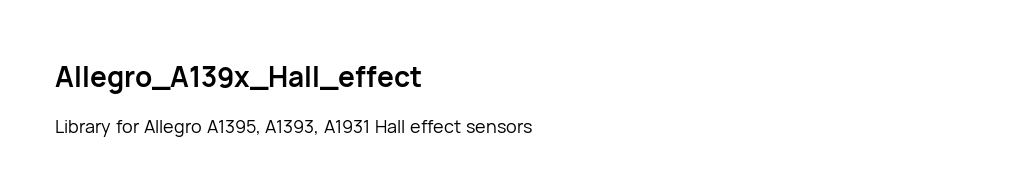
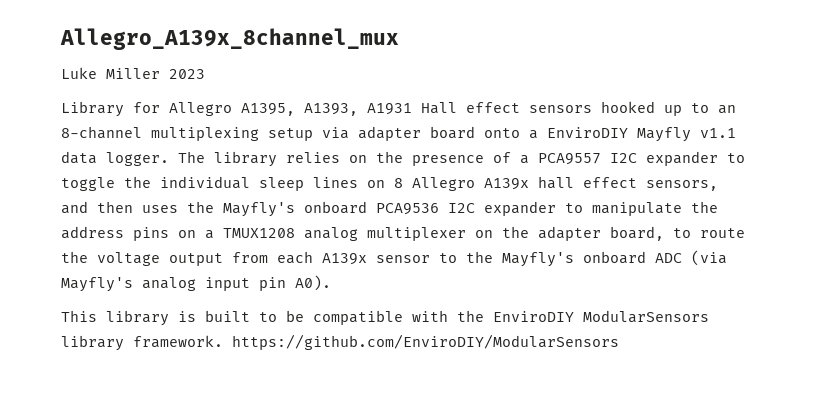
[55,66,422,94] Allegro_A139x_Hall_effect -> [60,28,399,50] [61,67,205,79] Allegro_A139x_8channel_mux // Luke Miller 2023
(532, 127) none -> [601,101,736,116] [61,126,736,142] [61,151,745,167] [61,176,718,191] [61,201,718,217] [61,226,745,241] [61,250,727,267] [61,275,331,292] [61,310,709,326] [61,334,619,351] hooked up to an 8-channel multiplexing setup via adapter board onto a EnviroDIY Mayfly v1.1 data logger. The library relies on the presence of a PCA9557 I2C expander to toggle the individual sleep lines on 8 Allegro A139x hall effect sensors, and then uses the Mayfly's onboard PCA9536 I2C expander to manipulate the address pins on a TMUX1208 analog multiplexer on the adapter board, to route the voltage output from each A139x sensor to the Mayfly's onboard ADC (via Mayfly's analog input pin A0). // This library is built to be compatible with the EnviroDIY ModularSensors library framework. https://github.com/EnviroDIY/ModularSensors

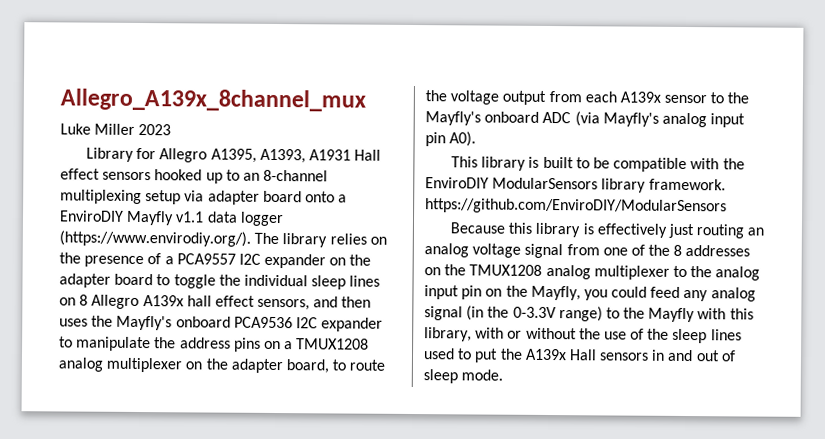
[106,152,169,166] logger. -> [239,211,284,227] [59,230,251,247] logger (https://www.envirodiy.org/).
(718, 158) none -> [329,254,372,266] [59,273,154,288] on the adapter board
(619, 342) none -> [450,222,765,239] [424,243,751,259] [424,264,761,281] [424,285,756,302] [424,305,754,323] [424,327,742,344] [423,348,736,363] [423,369,504,384] // Because this library is effectively just routing an analog voltage signal from one of the 8 addresses on the TMUX1208 analog multiplexer to the analog input pin on the Mayfly, you could feed any analog signal (in the 0-3.3V range) to the Mayfly with this library, with or without the use of the sleep lines used to put the A139x Hall sensors in and out of sleep mode.

